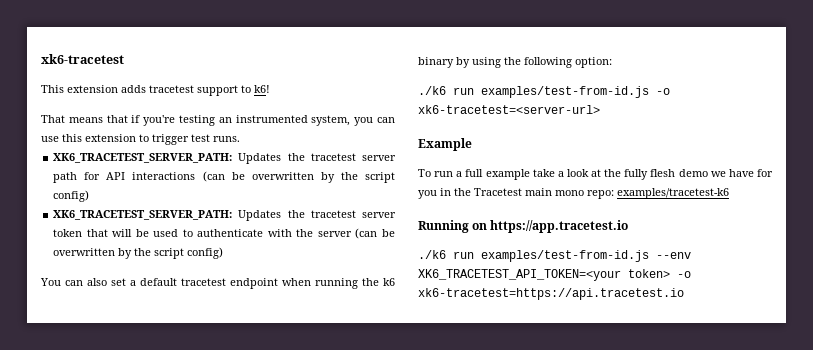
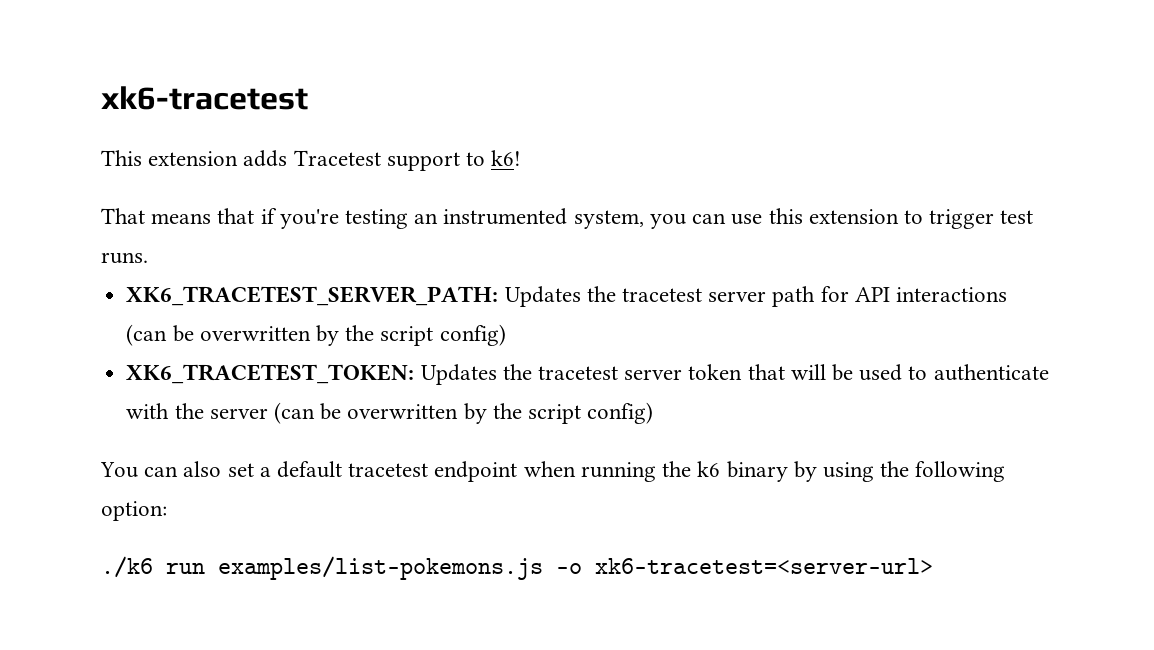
[149,85,194,93] tracetest -> [293,150,381,166] Tracetest
[53,210,233,220] XK6_TRACETEST_SERVER_PATH: -> [126,364,415,384] XK6_TRACETEST_TOKEN:
[481,86,649,98] examples/test-from-id.js -> [218,556,543,580] examples/list-pokemons.js
[418,138,472,151] [418,169,773,180] [418,188,729,199] [418,220,629,233] [418,250,691,262] [418,269,691,281] [418,288,684,300] // Example // To run a full example take a look at the fully flesh demo we have for you in the Tracetest main mono repo: examples/tracetest-k6 // Running on https://app.tracetest.io // ./k6 run examples/test-from-id.js --env XK6_TRACETEST_API_TOKEN=<your token> -o xk6-tracetest=https://api.tracetest.io -> (933, 566) none

